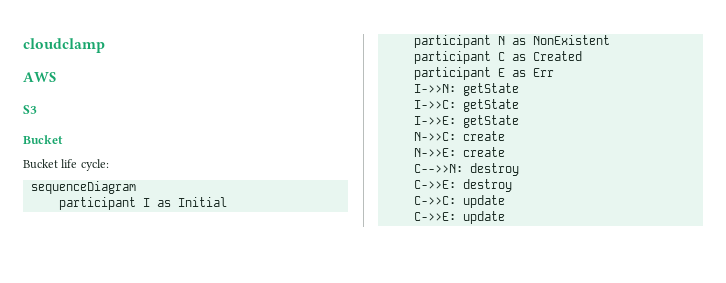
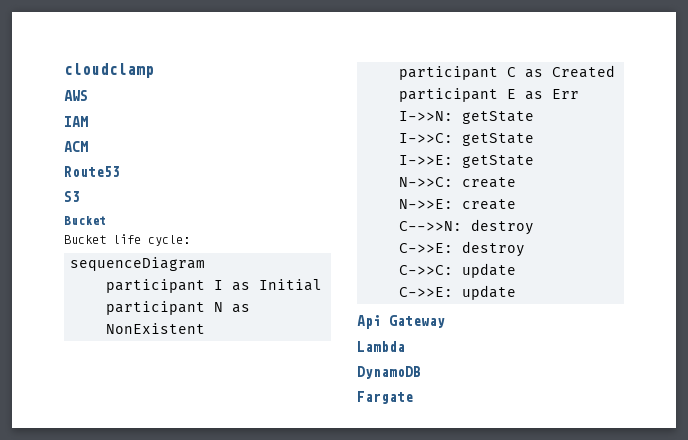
(56, 77) none -> [64,116,88,127] [64,141,88,152] [64,166,120,177] // IAM // ACM // Route53
(505, 217) none -> [357,315,445,329] [357,341,405,352] [357,366,421,379] [357,391,413,404] // Api Gateway // Lambda // DynamoDB // Fargate

